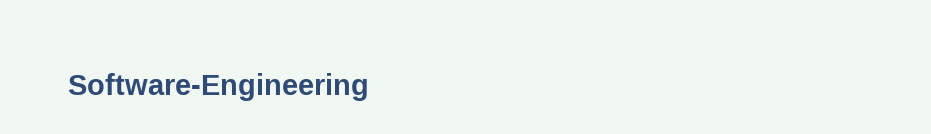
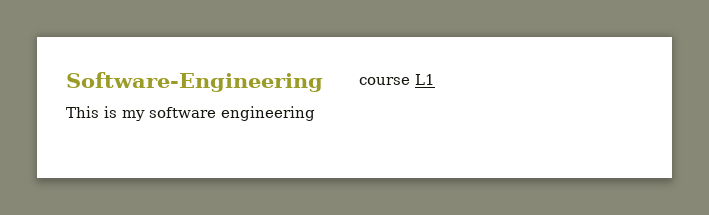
(369, 87) none -> [66,106,315,121] [359,74,435,85] // This is my software engineering course L1

